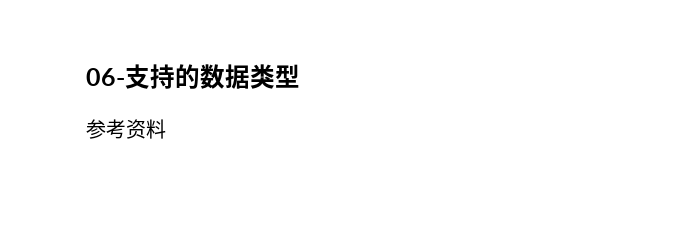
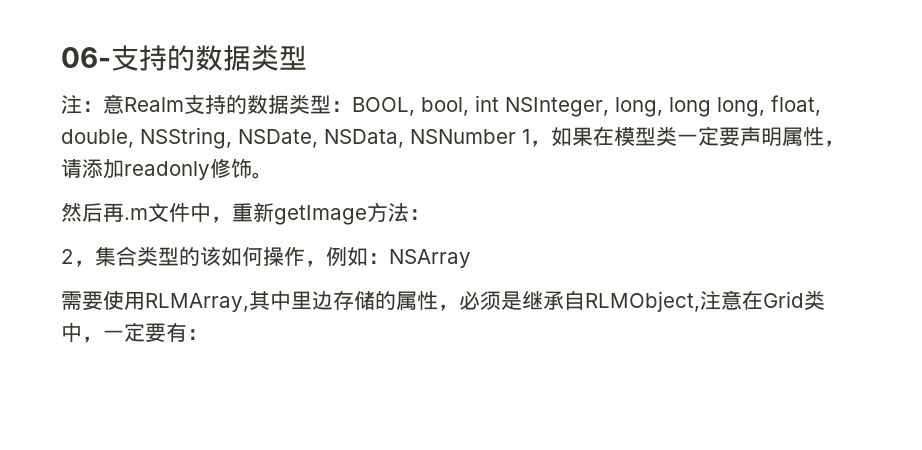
[86,119,166,139] 参考资料 -> [61,94,821,117] [61,126,845,149] [61,158,273,180] [61,202,430,225] [61,246,471,268] [61,290,825,312] [61,322,208,343] 注：意Realm支持的数据类型：BOOL, bool, int NSInteger, long, long long, float, double, NSString, NSDate, NSData, NSNumber 1，如果在模型类一定要声明属性，请添加readonly修饰。 // 然后再.m文件中，重新getImage方法： // 2，集合类型的该如何操作，例如：NSArray // 需要使用RLMArray,其中里边存储的属性，必须是继承自RLMObject,注意在Grid类中，一定要有：

